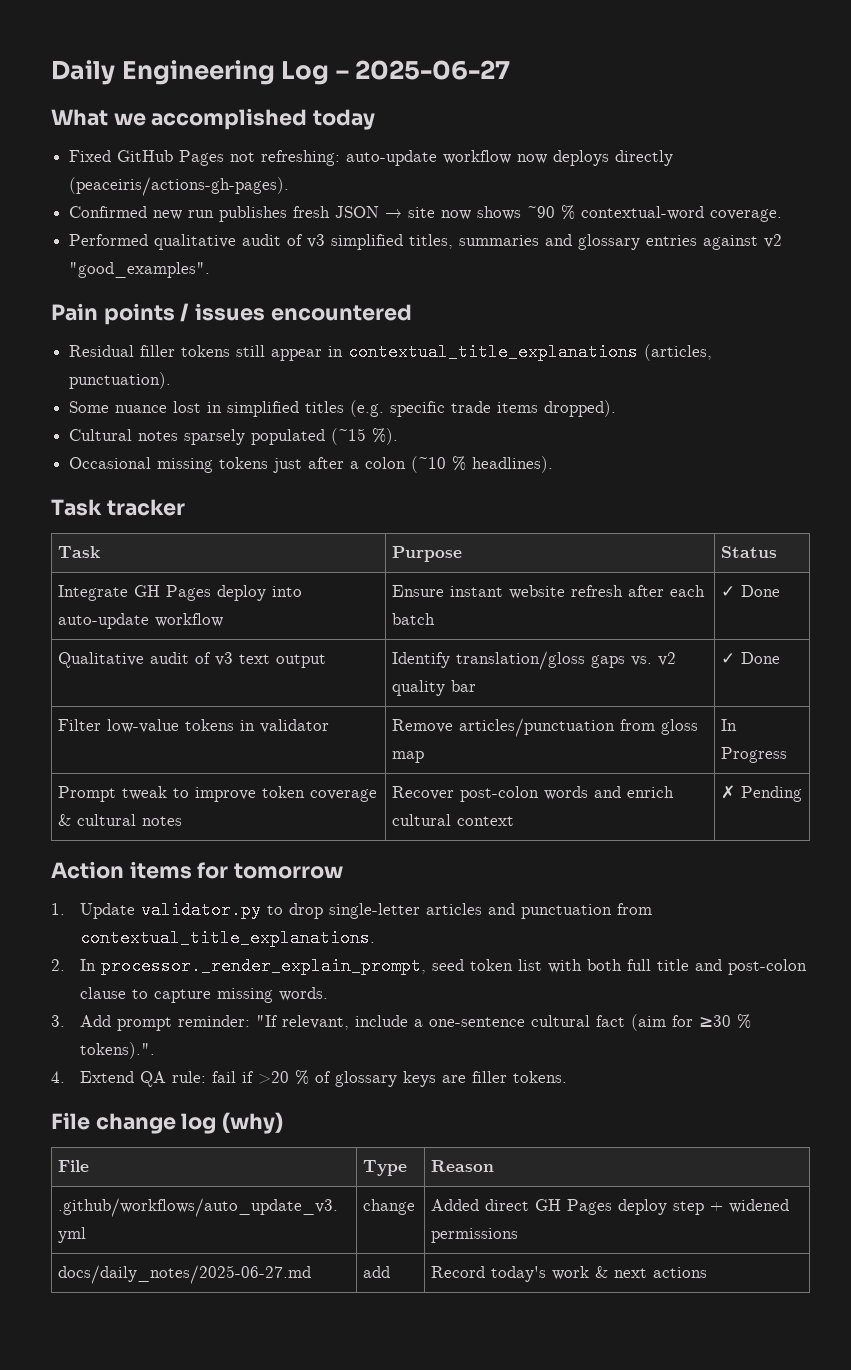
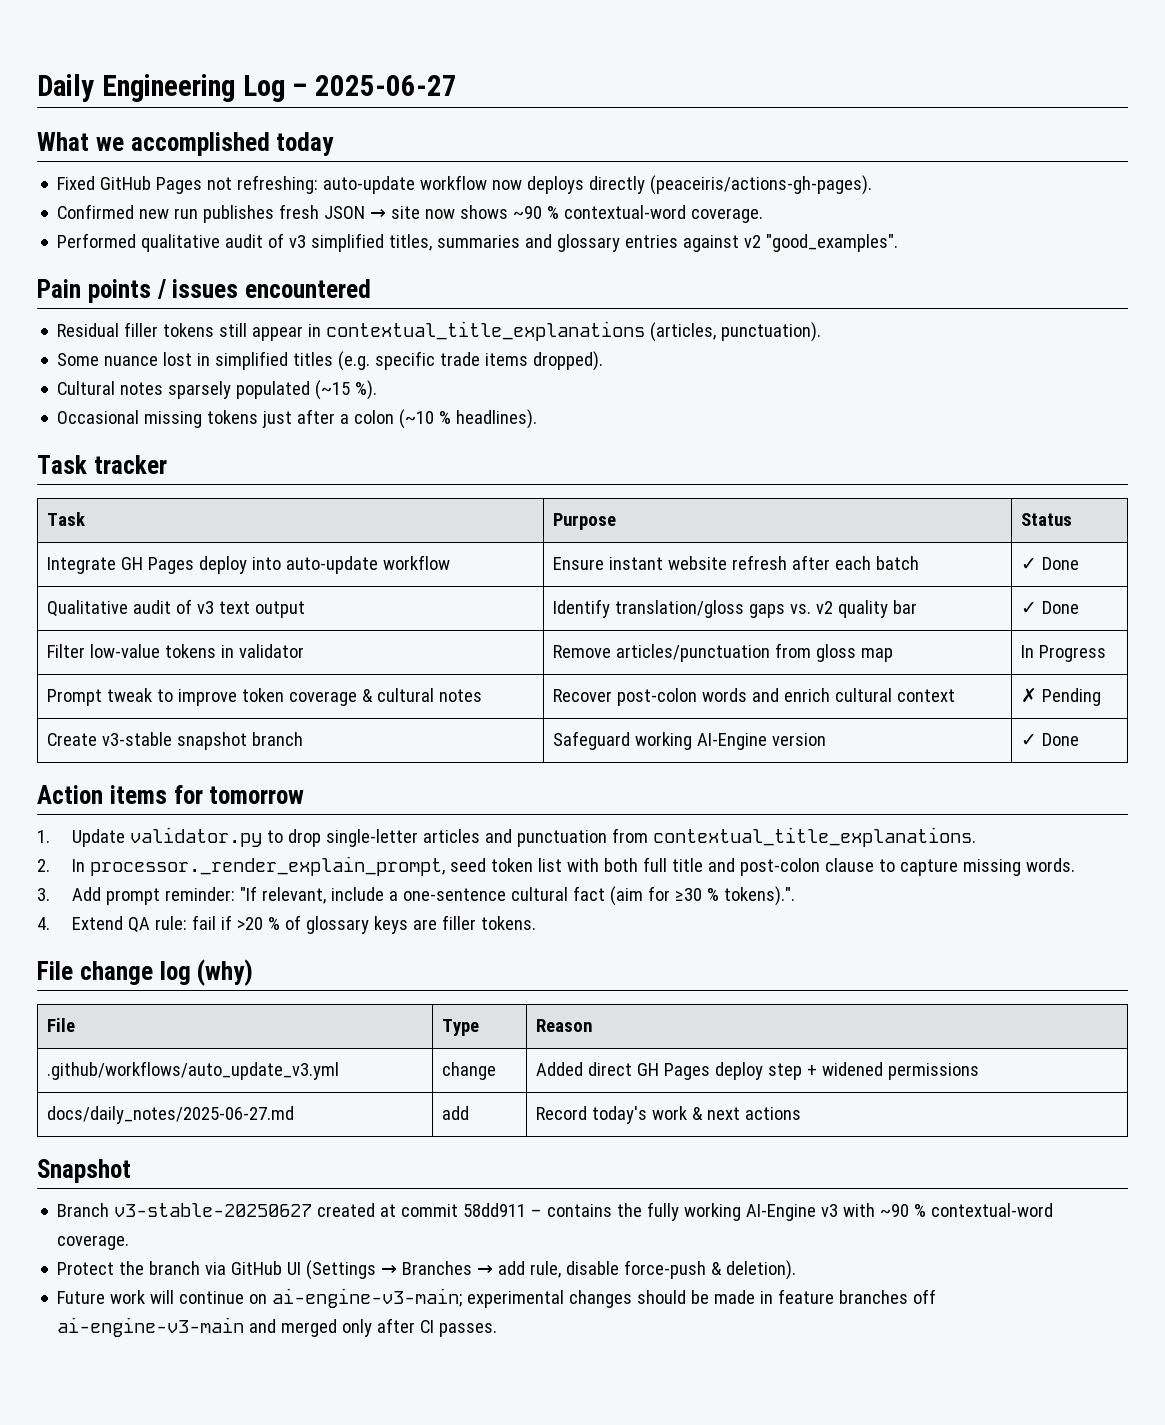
(803, 794) none -> [46,732,303,750] [552,731,826,750] [1020,733,1079,746] // Create v3-stable snapshot branch | Safeguard working AI-Engine version | ✓ Done
(708, 1272) none -> [37,1159,131,1183] [57,1202,1054,1221] [57,1235,130,1250] [57,1260,797,1280] [57,1288,937,1308] [57,1317,498,1337] // Snapshot // Branch v3-stable-20250627 created at commit 58dd911 – contains the fully working AI-Engine v3 with ~90 % contextual-word coverage. // Protect the branch via GitHub UI (Settings → Branches → add rule, disable force-push & deletion). // Future work will continue on ai-engine-v3-main; experimental changes should be made in feature branches off ai-engine-v3-main and merged only after CI passes.

